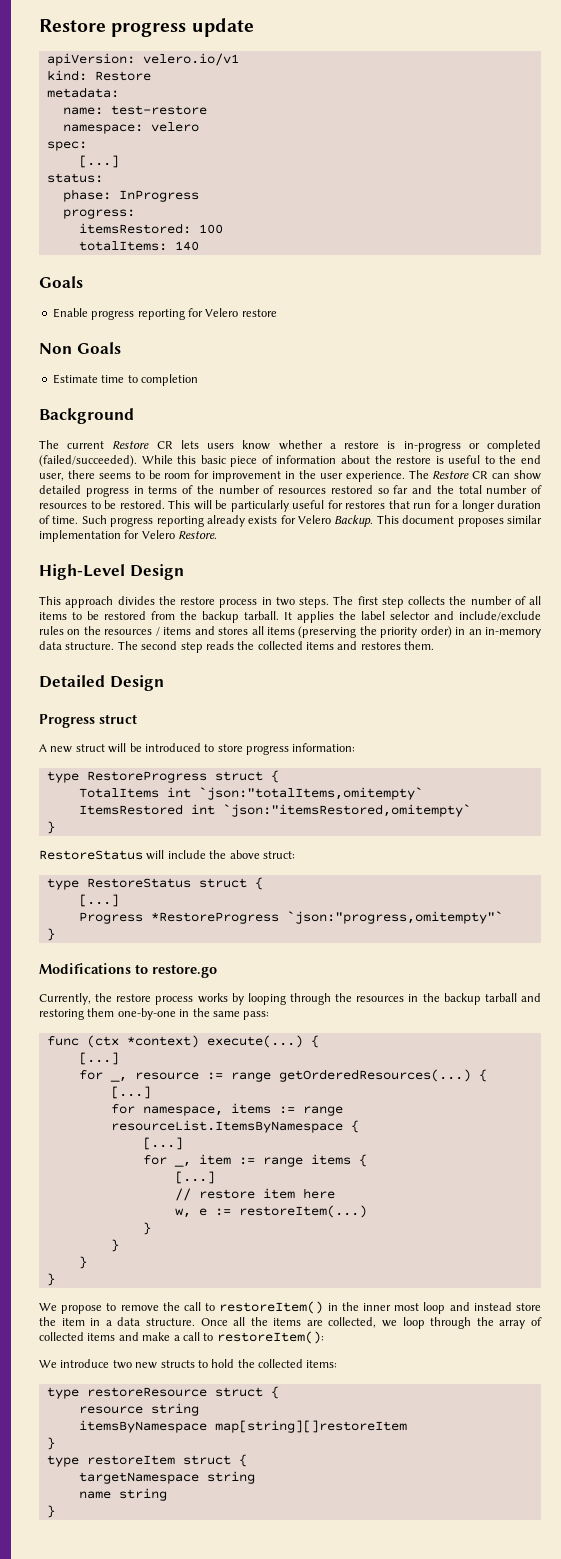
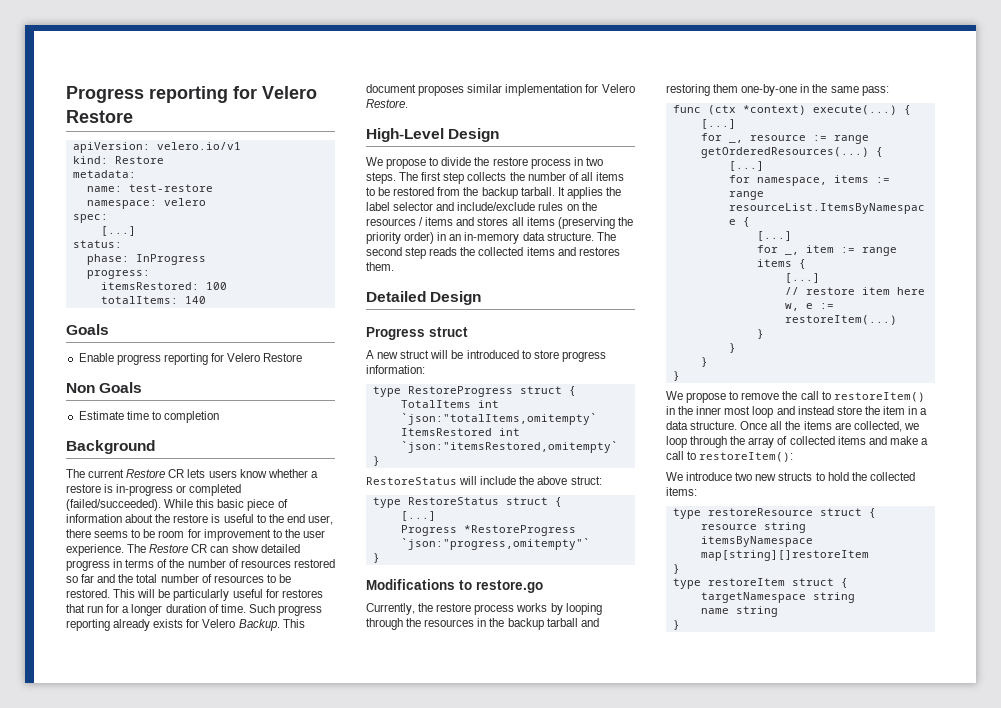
[39,18,254,37] Restore progress update -> [66,86,317,103] [66,110,133,123] Progress reporting for Velero Restore
[241,309,277,317] restore -> [263,353,303,362] Restore
[285,471,295,479] in -> [272,529,282,538] to
[39,596,155,608] This approach divides -> [366,157,472,169] We propose to divide

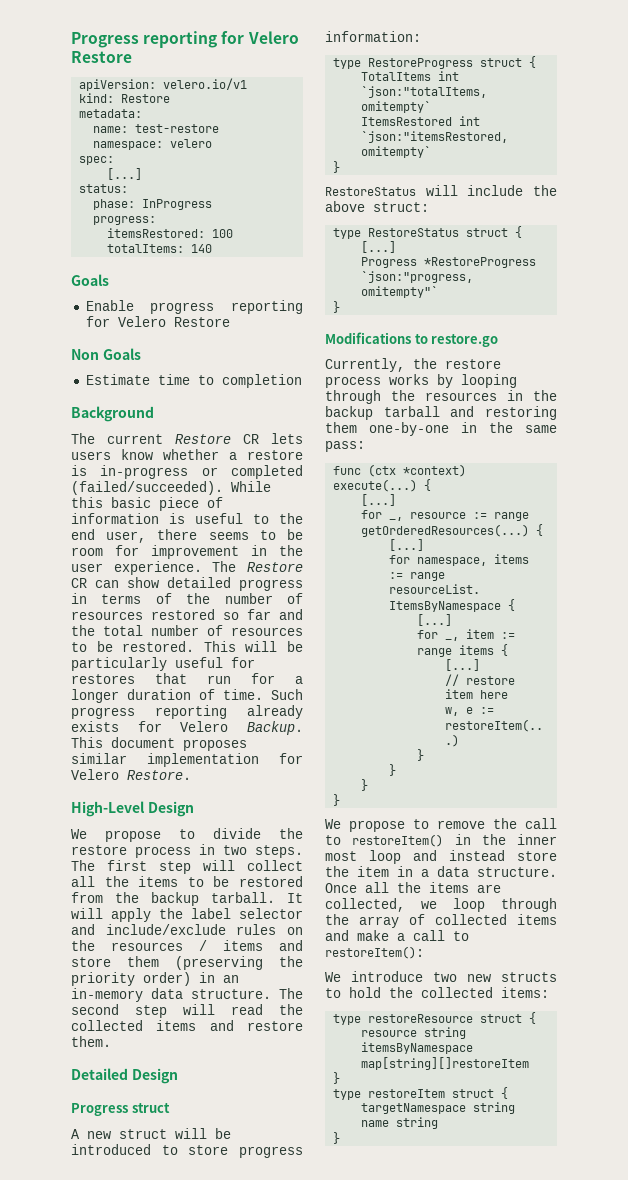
[125,514,209,523] about the restore -> (159, 518) none
[272,529,282,538] to -> [251,545,267,556] in
[467,172,593,181] collects the number of all -> [203,860,303,871] [71,876,129,887] will collect all the
[566,187,603,199] applies -> [71,908,151,922] will apply
[477,217,555,226] stores all items -> [71,956,159,967] store them
[429,247,458,256] reads -> [183,1004,263,1015] will read
[578,247,620,256] restores -> [247,1021,303,1031] restore

